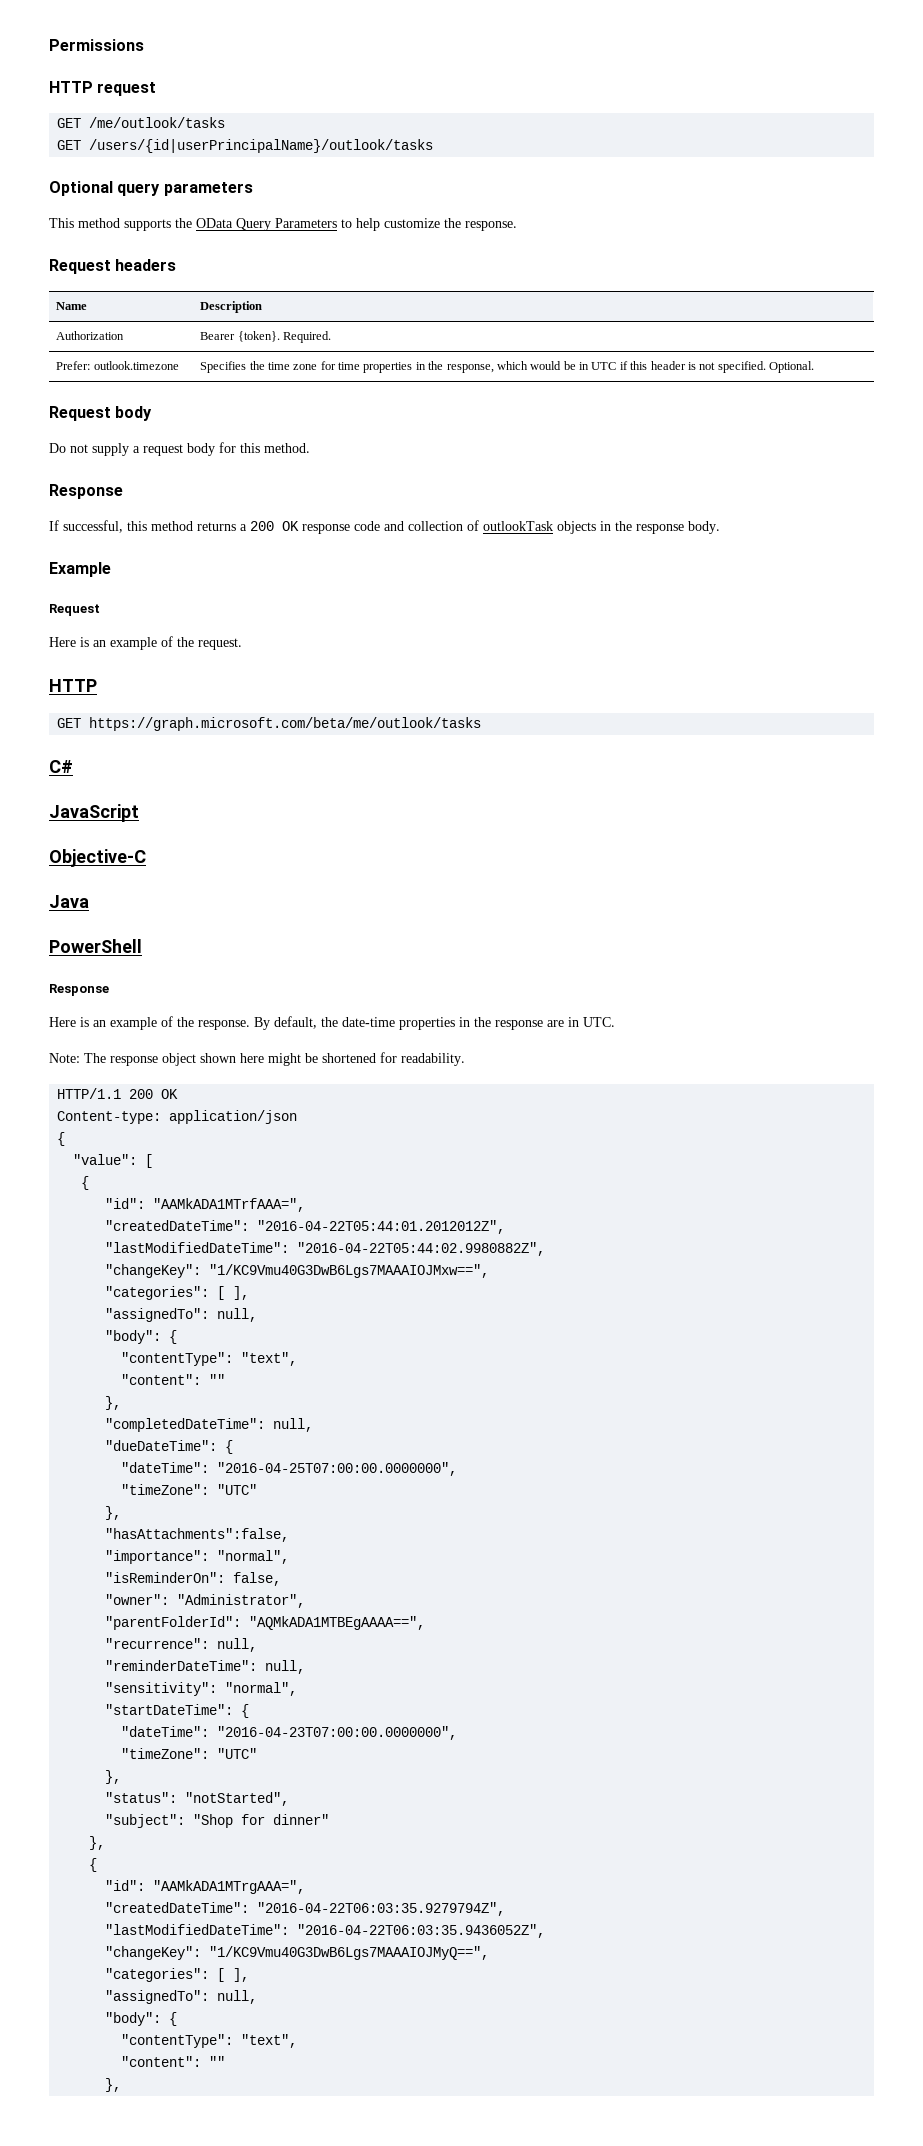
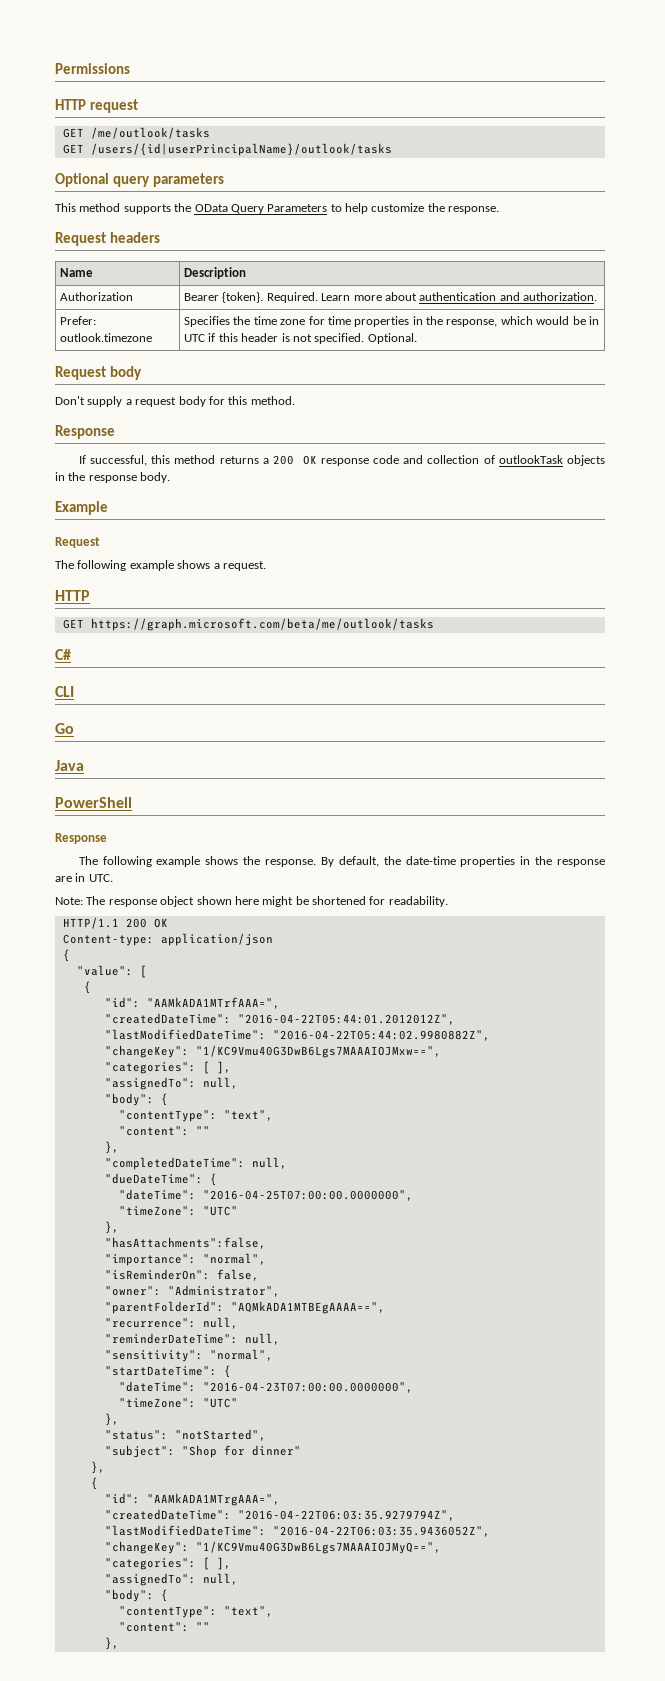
(331, 337) none -> [321,292,598,301] Learn more about authentication and authorization.
[49,443,88,453] Do not -> [55,396,85,405] Don't
[49,636,194,650] Here is an example of the -> [55,560,220,571] The following example shows a
[49,804,139,822] [49,849,146,867] JavaScript // Objective-C -> [55,686,74,697] [55,723,74,734] CLI // Go
[49,1016,173,1030] Here is an example of -> [78,856,239,867] The following example shows

